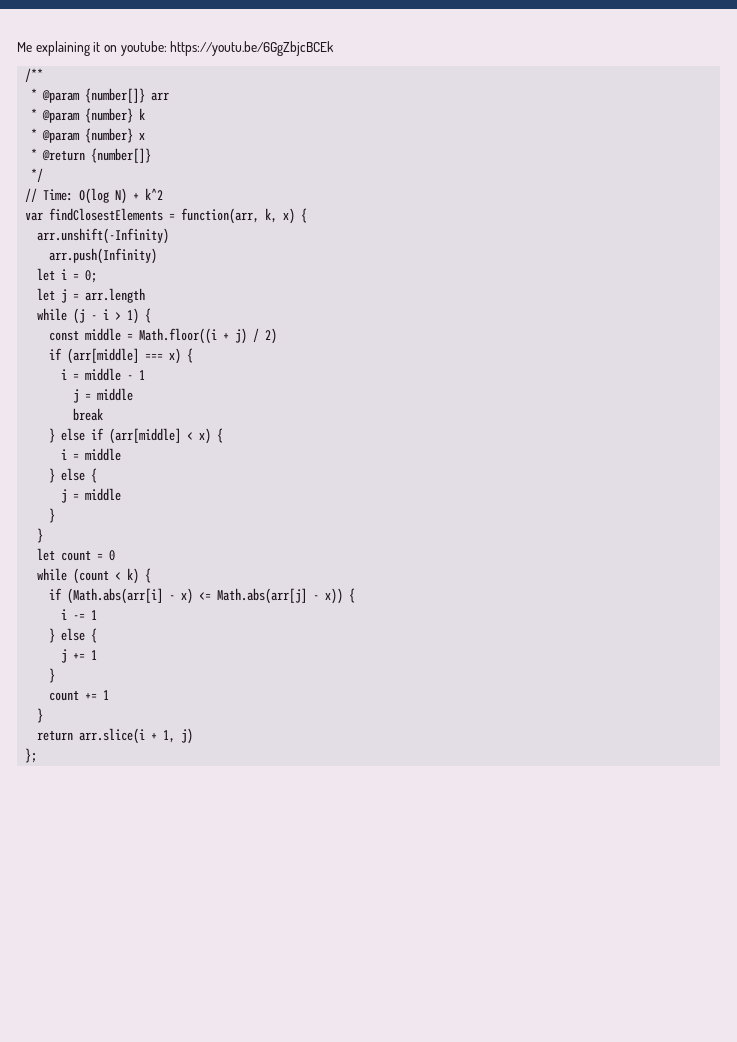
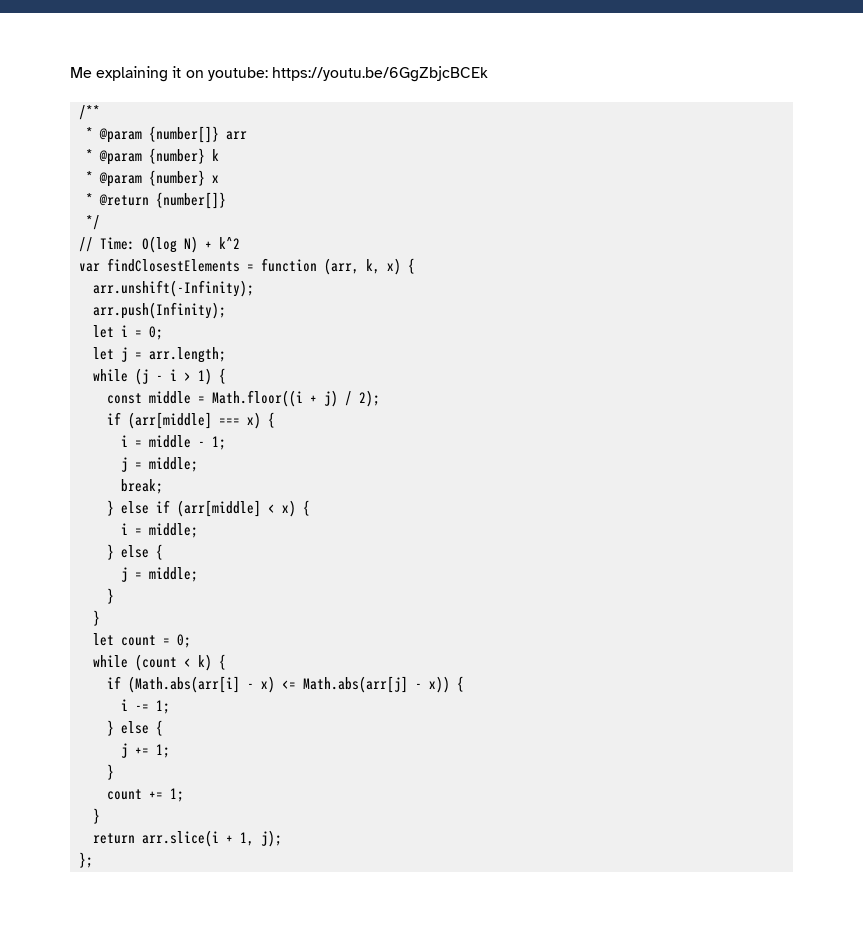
[181,208,260,224] function(arr, -> [261,258,360,275] function (arr,
[37,228,170,244] [49,248,158,264] arr.unshift(-Infinity) // arr.push(Infinity) -> [93,280,255,297] [93,302,227,319] arr.unshift(-Infinity); // arr.push(Infinity);
[85,288,146,303] arr.length -> [149,347,227,363] arr.length;
[265,328,278,344] 2) -> [359,390,381,407] 2);
[139,370,146,380] [73,388,134,403] [73,408,104,421] 1 // j = middle // break -> [212,436,227,450] [121,457,199,472] [121,479,164,494] 1; // j = middle; // break;
[85,448,122,461] middle -> [149,523,199,538] middle;
[85,488,122,501] middle -> [149,567,199,582] middle;
[109,550,116,561] 0 -> [177,634,192,648] 0;
[91,610,98,620] 1 -> [156,700,171,714] 1;
[91,650,98,660] 1 -> [156,744,171,758] 1;
[103,690,110,700] 1 -> [170,788,185,802] 1;
[181,728,194,744] j) -> [261,830,283,847] j);

